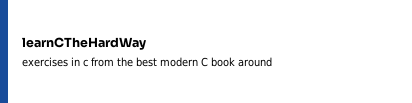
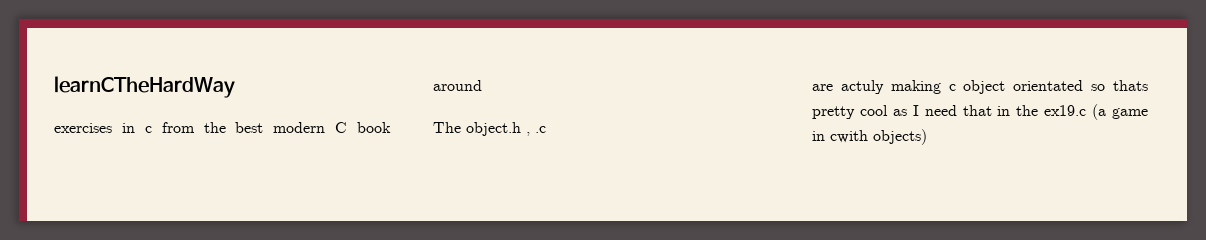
(272, 62) none -> [433,122,546,136] [812,80,1148,94] [812,104,1148,120] [812,129,927,145] // The object.h , .c // are actuly making c object orientated so thats pretty cool as I need that in the ex19.c (a game in cwith objects)

